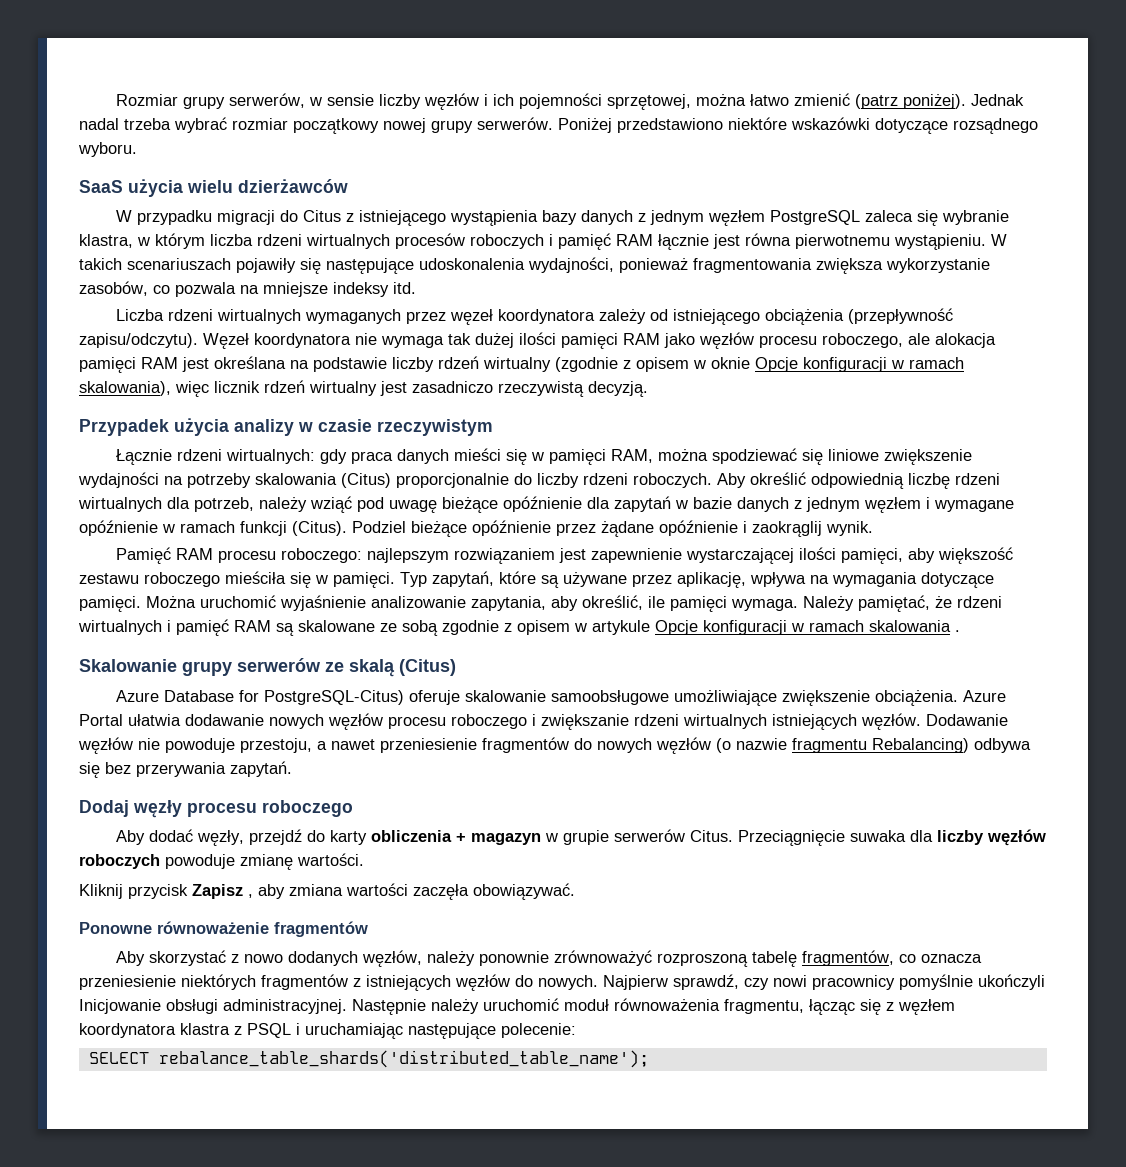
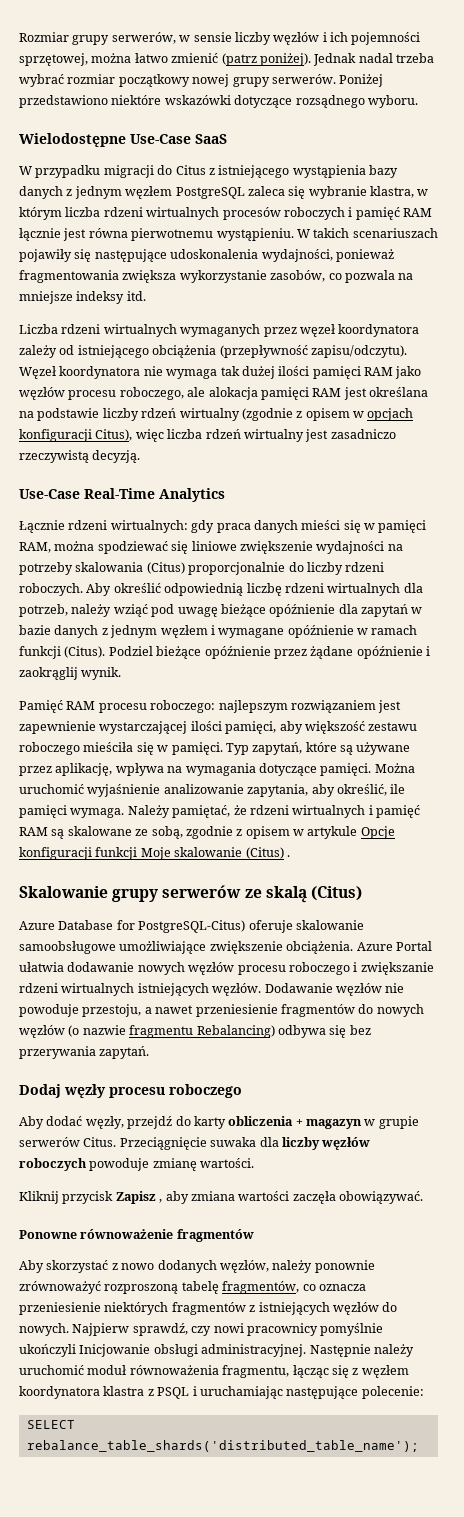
(137, 149) none -> [19,133,191,147] Wielodostępne Use-Case
[128,179,348,197] użycia wielu dzierżawców -> (227, 139) none
[711,357,964,372] [79,381,260,397] oknie Opcje konfiguracji w ramach skalowania), więc licznik -> [367,408,414,421] [19,429,203,442] opcjach konfiguracji Citus), więc liczba
[79,418,493,436] Przypadek użycia analizy w czasie rzeczywistym -> [19,488,225,502] Use-Case Real-Time Analytics
[402,620,438,636] sobą -> [151,826,183,839] sobą,
[791,620,951,632] w ramach skalowania -> [95,847,284,860] funkcji Moje skalowanie (Citus)

